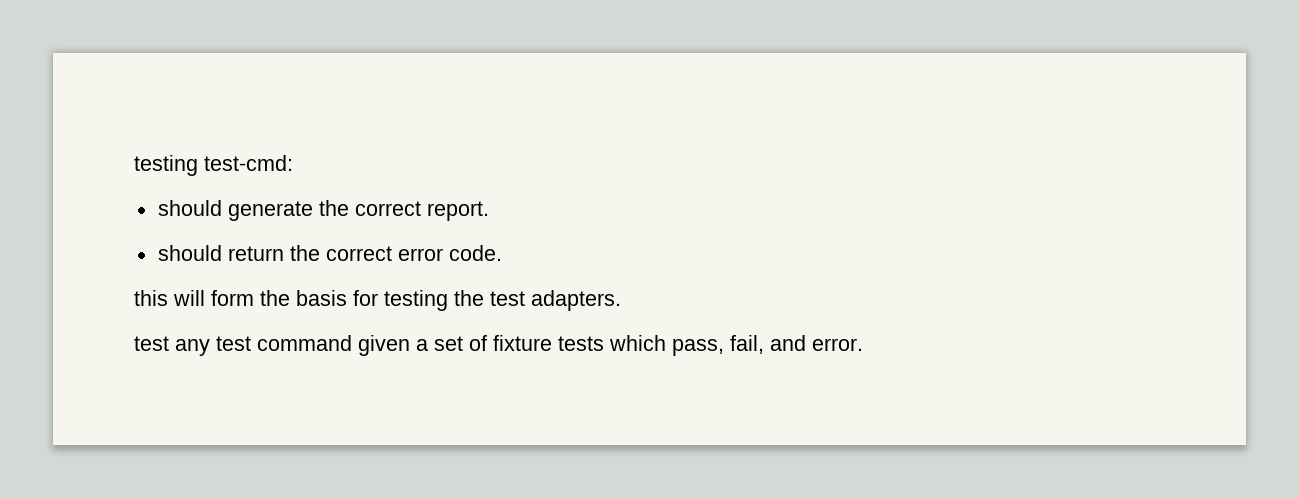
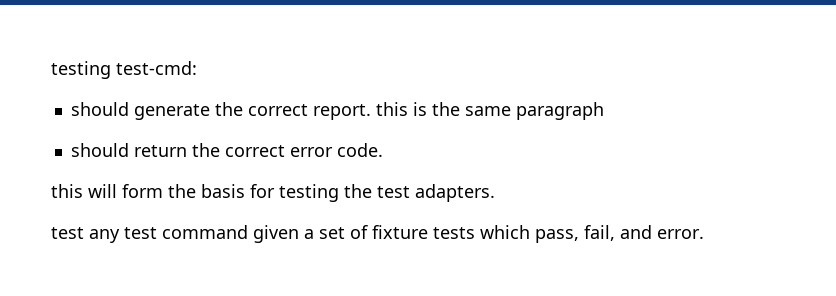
(489, 211) none -> [375,102,604,120] this is the same paragraph

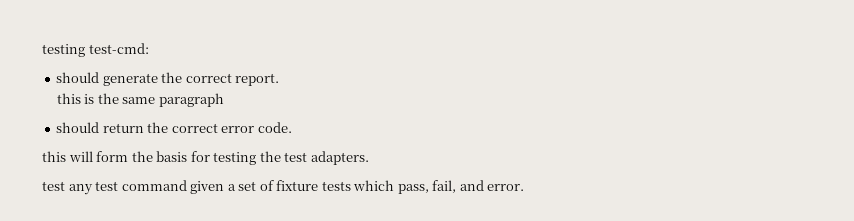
(371, 112) none -> (280, 79) //

